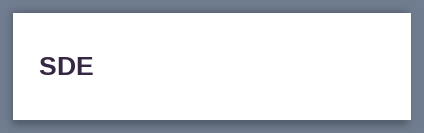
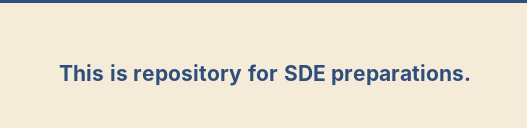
[39,57,94,75] SDE -> [59,64,472,86] This is repository for SDE preparations.

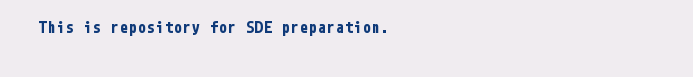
[331,64,472,86] preparations. -> [281,21,389,36] preparation.

